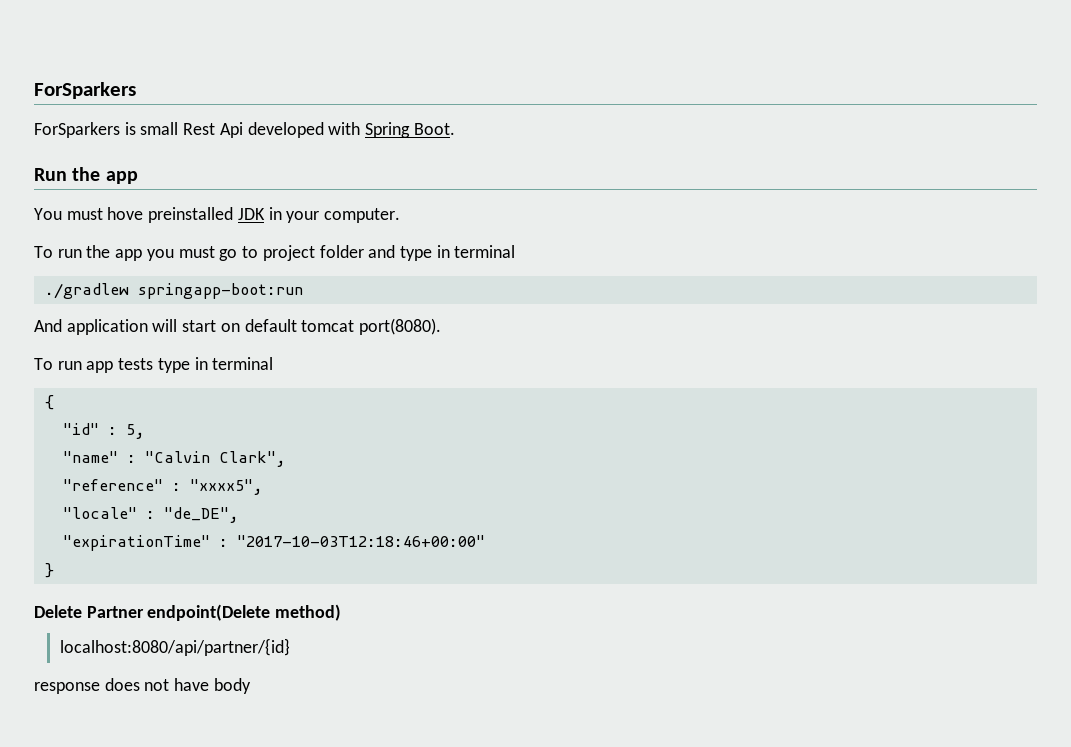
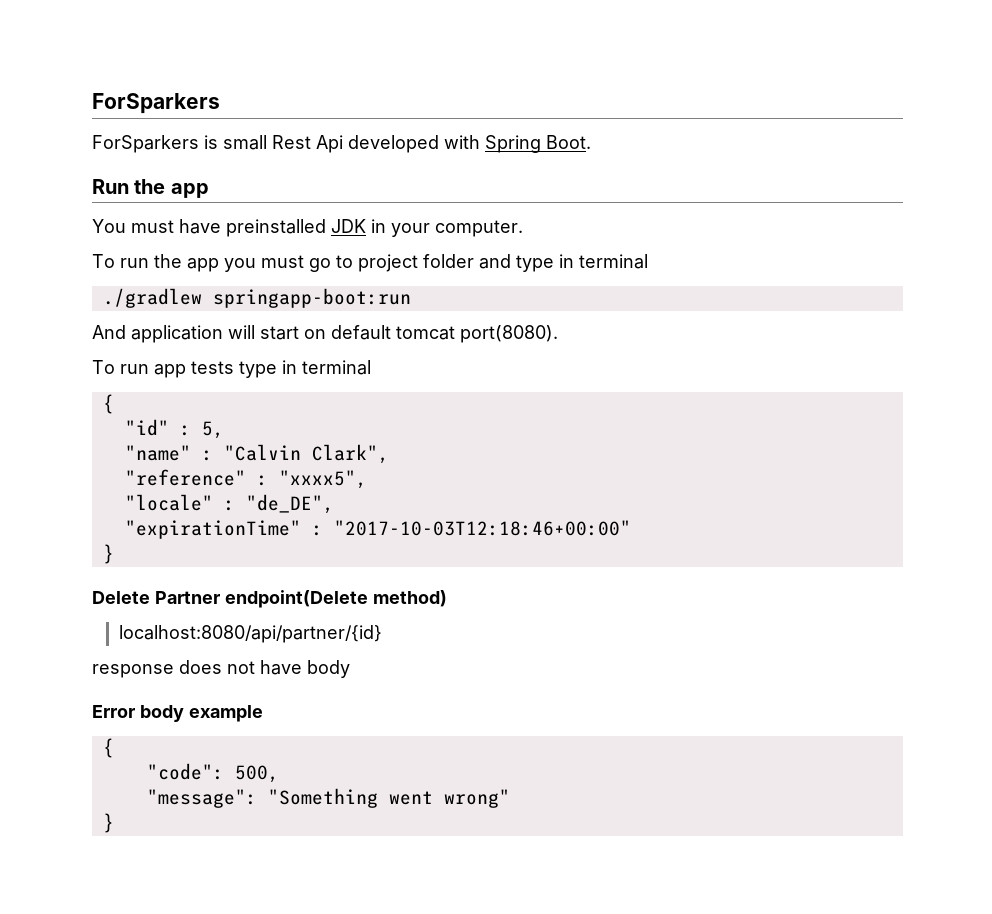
[107,207,144,220] hove -> [179,219,221,234] have
(251, 686) none -> [92,705,263,722] [102,738,114,758] [146,763,279,783] [146,788,510,808] [102,813,114,833] // Error body example // { // "code": 500, // "message": "Something went wrong" // }

